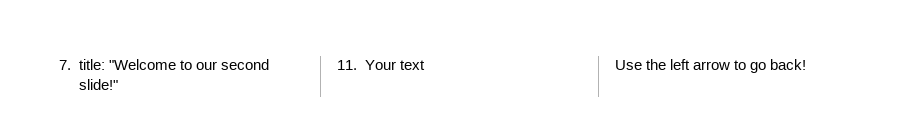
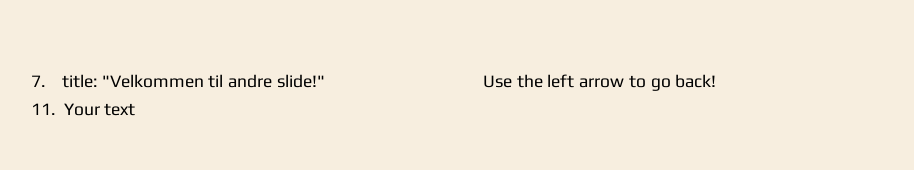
[108,59,269,70] "Welcome to our second -> [101,74,273,88] "Velkommen til andre

